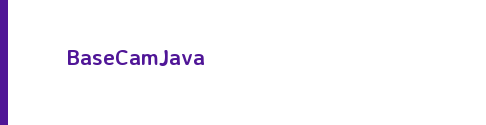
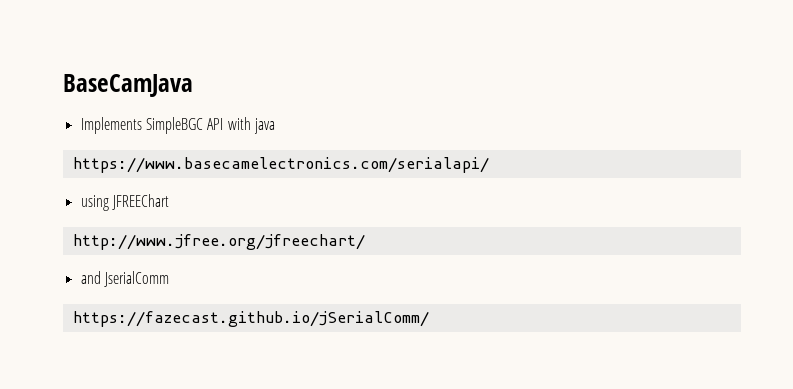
(205, 58) none -> [80,117,275,134] [72,157,489,173] [80,194,169,211] [72,234,365,250] [80,271,169,287] [72,311,429,327] // Implements SimpleBGC API with java // https://www.basecamelectronics.com/serialapi/ // using JFREEChart // http://www.jfree.org/jfreechart/ // and JserialComm // https://fazecast.github.io/jSerialComm/

